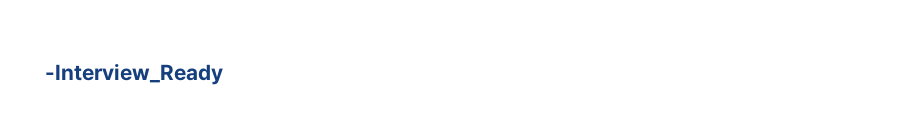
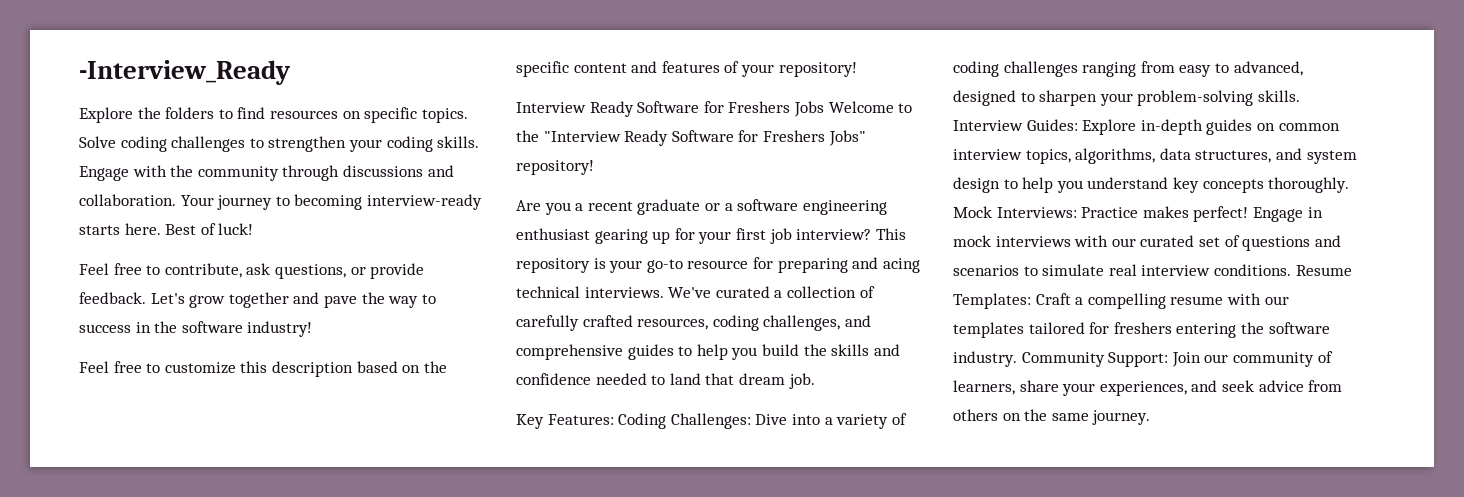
(223, 74) none -> [79,107,468,123] [79,136,480,152] [79,165,454,181] [79,194,482,210] [79,223,254,235] [79,263,425,279] [79,292,436,308] [79,321,313,337] [79,361,447,377] [516,61,857,77] [516,101,913,117] [516,130,866,146] [516,160,594,175] [516,199,887,215] [516,228,906,244] [516,257,920,273] [516,286,875,298] [516,315,871,331] [516,344,900,360] [516,373,815,389] [516,413,907,429] [953,61,1303,77] [953,90,1300,106] [953,119,1340,135] [953,148,1357,164] [953,177,1350,193] [953,206,1323,222] [953,235,1341,251] [953,264,1352,276] [953,293,1289,309] [953,322,1330,338] [953,351,1333,367] [953,380,1343,396] [953,409,1151,425] // Explore the folders to find resources on specific topics. Solve coding challenges to strengthen your coding skills. Engage with the community through discussions and collaboration. Your journey to becoming interview-ready starts here. Best of luck! // Feel free to contribute, ask questions, or provide feedback. Let's grow together and pave the way to success in the software industry! // Feel free to customize this description based on the specific content and features of your repository! // Interview Ready Software for Freshers Jobs Welcome to the "Interview Ready Software for Freshers Jobs" repository! // Are you a recent graduate or a software engineering enthusiast gearing up for your first job interview? This repository is your go-to resource for preparing and acing technical interviews. We've curated a collection of carefully crafted resources, coding challenges, and comprehensive guides to help you build the skills and confidence needed to land that dream job. // Key Features: Coding Challenges: Dive into a variety of coding challenges ranging from easy to advanced, designed to sharpen your problem-solving skills. Interview Guides: Explore in-depth guides on common interview topics, algorithms, data structures, and system design to help you understand key concepts thoroughly. Mock Interviews: Practice makes perfect! Engage in mock interviews with our curated set of questions and scenarios to simulate real interview conditions. Resume Templates: Craft a compelling resume with our templates tailored for freshers entering the software industry. Community Support: Join our community of learners, share your experiences, and seek advice from others on the same journey.

